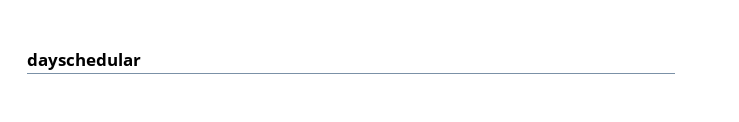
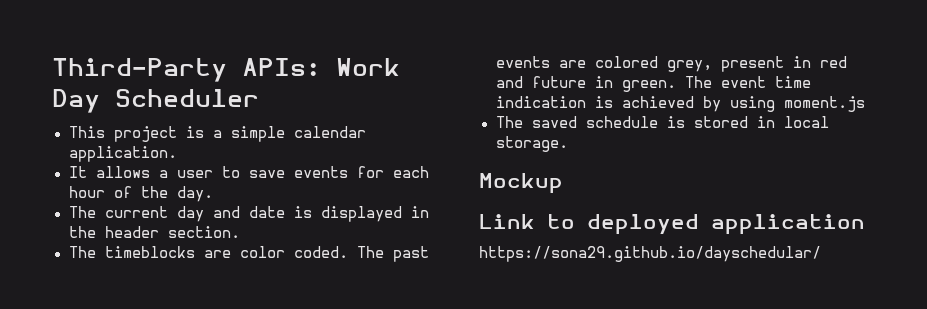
[27,53,141,70] dayschedular -> [52,58,400,82] [52,89,259,113] [68,126,366,142] [68,146,177,162] [68,166,429,178] [68,186,213,202] [68,206,429,222] [68,226,240,238] [68,246,429,262] [495,56,847,72] [495,76,811,92] [495,96,865,112] [495,116,829,128] [495,136,568,152] [479,173,563,194] [479,214,865,235] [479,246,821,262] Third-Party APIs: Work Day Scheduler // This project is a simple calendar application. // It allows a user to save events for each hour of the day. // The current day and date is displayed in the header section. // The timeblocks are color coded. The past events are colored grey, present in red and future in green. The event time indication is achieved by using moment.js // The saved schedule is stored in local storage. // Mockup // Link to deployed application // https://sona29.github.io/dayschedular/

